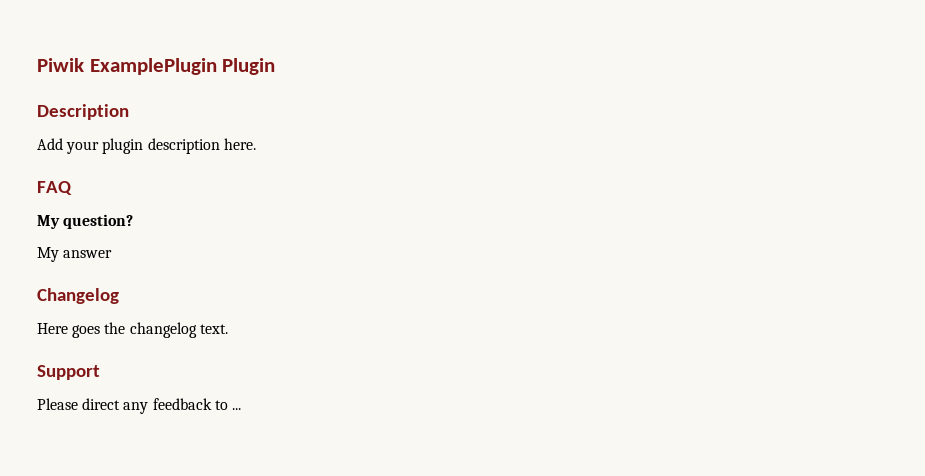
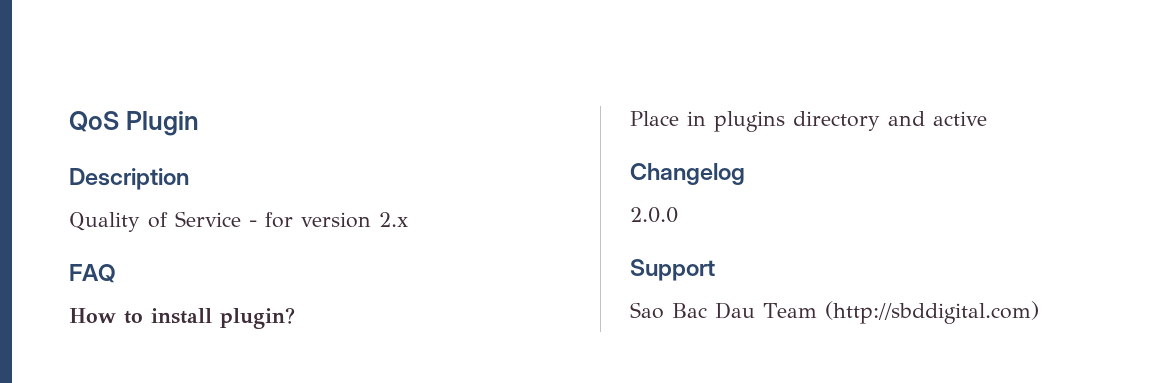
[37,58,217,75] Piwik ExamplePlugin -> [69,111,119,132] QoS
[37,138,256,154] [37,181,72,195] [37,214,134,229] [37,247,113,262] [37,288,119,304] [37,322,228,338] [37,365,100,380] [37,398,241,414] Add your plugin description here. // FAQ // My question? // My answer // Changelog // Here goes the changelog text. // Support // Please direct any feedback to ... -> [69,211,408,232] [69,264,116,283] [69,307,295,329] [630,111,987,132] [630,163,745,185] [630,207,678,223] [630,259,715,281] [630,301,1039,324] Quality of Service - for version 2.x // FAQ // How to install plugin? // Place in plugins directory and active // Changelog // 2.0.0 // Support // Sao Bac Dau Team (http://sbddigital.com)

